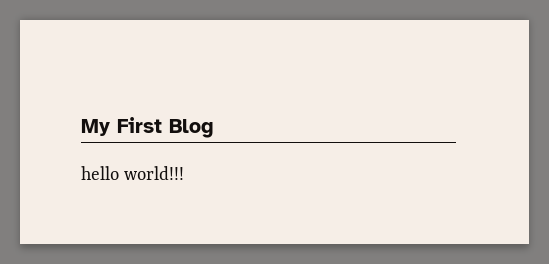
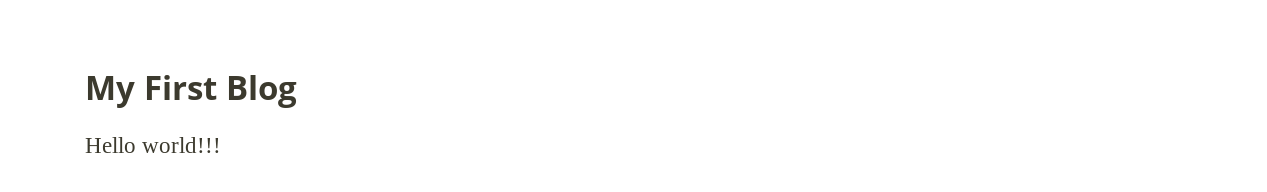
[81,166,119,180] hello -> [85,137,136,153] Hello

